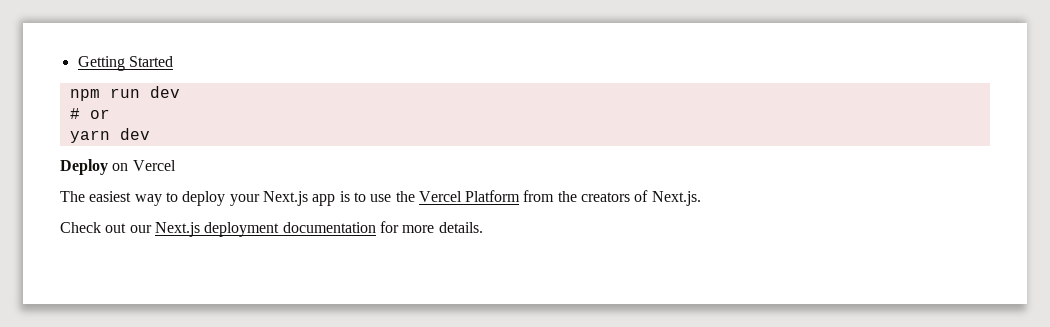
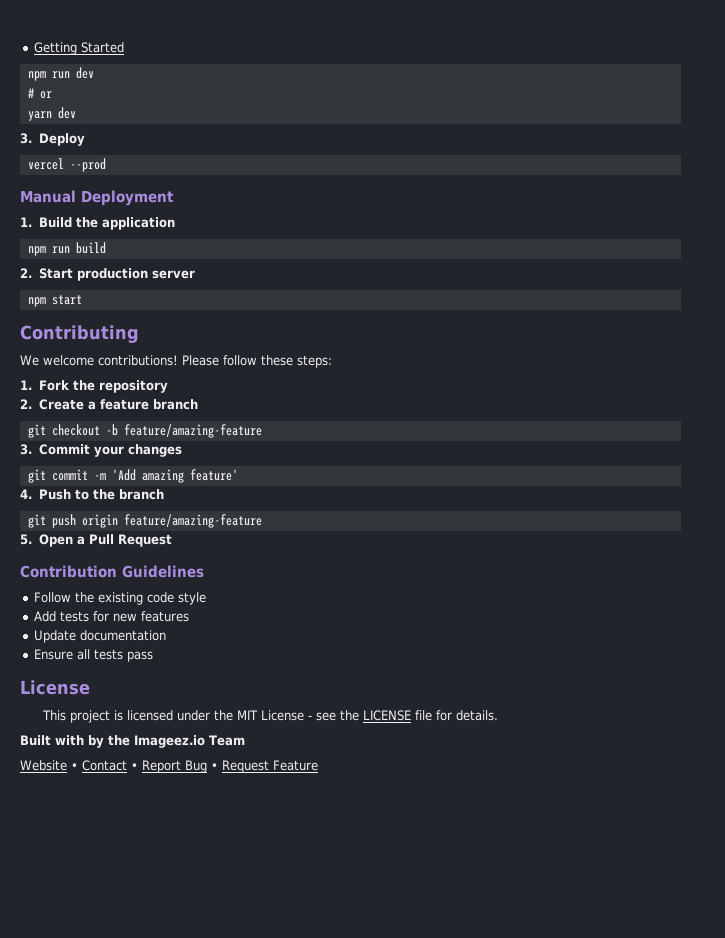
(150, 134) none -> [20,133,32,144] 3.
[112,160,176,171] [60,190,701,206] [60,221,483,237] on Vercel // The easiest way to deploy your Next.js app is to use the Vercel Platform from the creators of Next.js. // Check out our Next.js deployment documentation for more details. -> [27,158,106,172] [20,190,174,206] [20,217,175,230] [27,242,106,256] [20,268,195,281] [27,295,82,307] [20,325,139,343] [20,355,332,368] [20,380,168,393] [20,399,198,410] [27,424,262,438] [20,444,182,457] [27,469,238,483] [20,489,164,500] [27,514,262,528] [20,534,172,547] [20,565,204,578] [34,592,207,605] [34,611,190,622] [34,630,167,643] [34,649,154,662] [20,680,90,695] [42,710,499,723] [20,735,245,748] [20,760,318,773] // vercel --prod // Manual Deployment // 1. Build the application // npm run build // 2. Start production server // npm start // Contributing // We welcome contributions! Please follow these steps: // 1. Fork the repository // 2. Create a feature branch // git checkout -b feature/amazing-feature // 3. Commit your changes // git commit -m 'Add amazing feature' // 4. Push to the branch // git push origin feature/amazing-feature // 5. Open a Pull Request // Contribution Guidelines // Follow the existing code style // Add tests for new features // Update documentation // Ensure all tests pass // License // This project is licensed under the MIT License - see the LICENSE file for details. // Built with by the Imageez.io Team // Website • Contact • Report Bug • Request Feature

